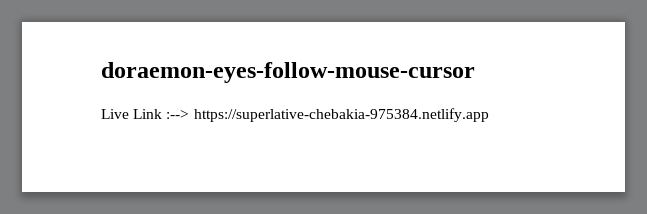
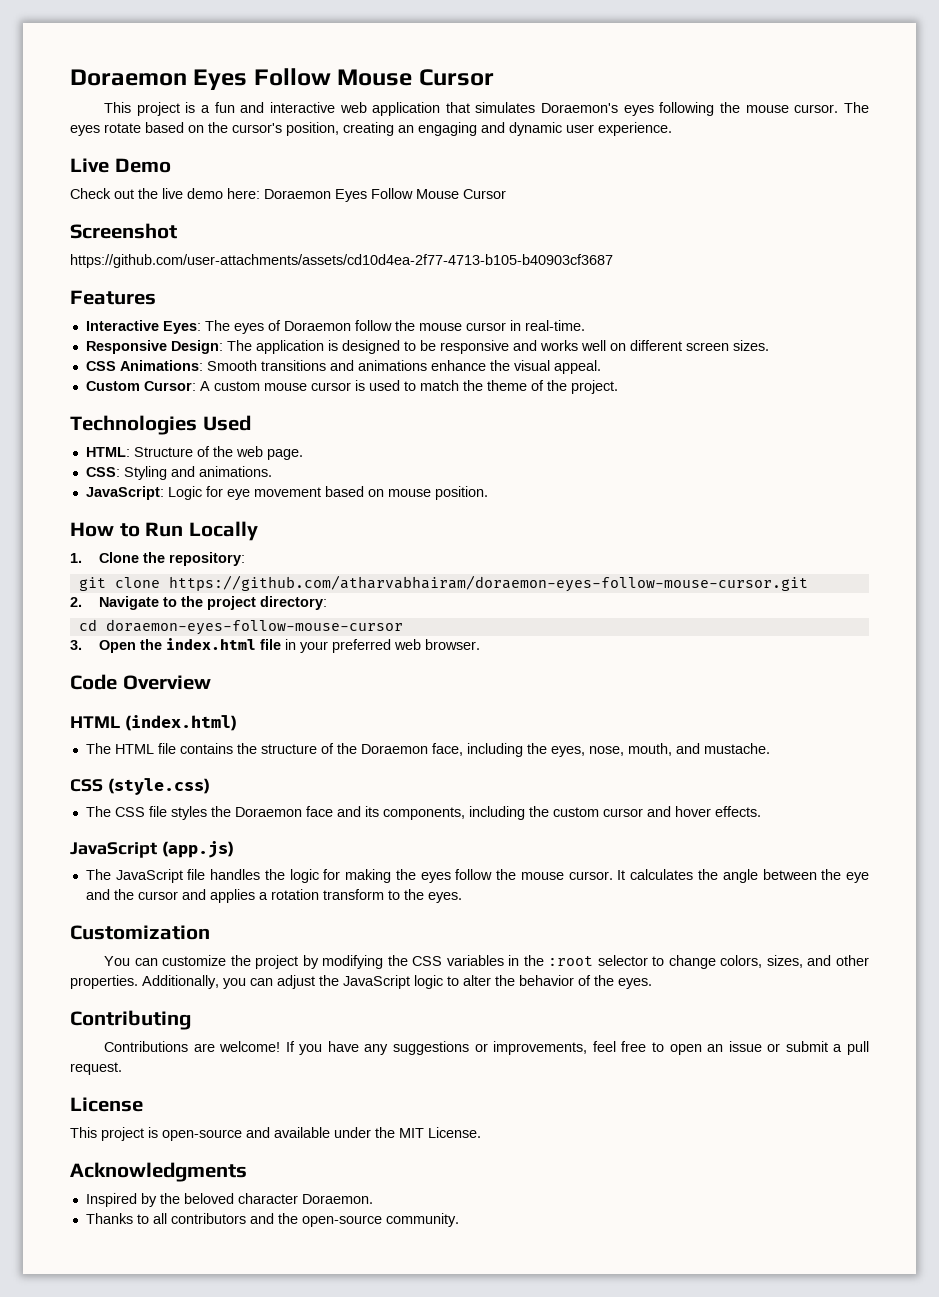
[101,62,475,83] [101,108,489,122] doraemon-eyes-follow-mouse-cursor // Live Link :--> https://superlative-chebakia-975384.netlify.app -> [70,68,494,90] [103,102,870,116] [70,122,672,136] [70,158,171,173] [70,188,506,202] [70,223,177,239] [70,254,613,268] [70,290,156,305] [85,320,585,334] [85,340,769,354] [85,360,601,374] [85,380,618,394] [70,415,251,435] [85,446,303,460] [85,466,272,480] [85,486,488,500] [70,521,258,541] [70,552,245,566] [78,575,808,592] [70,596,327,610] [78,619,403,635] [70,638,480,653] [70,674,211,690] [70,715,237,731] [85,743,770,757] [70,778,210,795] [85,806,761,820] [70,841,234,858] [85,869,870,883] [85,889,462,903] [70,925,210,940] [103,955,870,969] [70,975,652,989] [70,1010,191,1030] [103,1041,869,1055] [70,1062,122,1075] [70,1097,143,1112] [70,1127,481,1141] [70,1162,247,1182] [85,1193,373,1207] [85,1213,459,1227] Doraemon Eyes Follow Mouse Cursor // This project is a fun and interactive web application that simulates Doraemon's eyes following the mouse cursor. The eyes rotate based on the cursor's position, creating an engaging and dynamic user experience. // Live Demo // Check out the live demo here: Doraemon Eyes Follow Mouse Cursor // Screenshot // https://github.com/user-attachments/assets/cd10d4ea-2f77-4713-b105-b40903cf3687 // Features // Interactive Eyes: The eyes of Doraemon follow the mouse cursor in real-time. // Responsive Design: The application is designed to be responsive and works well on different screen sizes. // CSS Animations: Smooth transitions and animations enhance the visual appeal. // Custom Cursor: A custom mouse cursor is used to match the theme of the project. // Technologies Used // HTML: Structure of the web page. // CSS: Styling and animations. // JavaScript: Logic for eye movement based on mouse position. // How to Run Locally // 1. Clone the repository: // git clone https://github.com/atharvabhairam/doraemon-eyes-follow-mouse-cursor.git // 2. Navigate to the project directory: // cd doraemon-eyes-follow-mouse-cursor // 3. Open the index.html file in your preferred web browser. // Code Overview // HTML (index.html) // The HTML file contains the structure of the Doraemon face, including the eyes, nose, mouth, and mustache. // CSS (style.css) // The CSS file styles the Doraemon face and its components, including the custom cursor and hover effects. // JavaScript (app.js) // The JavaScript file handles the logic for making the eyes follow the mouse cursor. It calculates the angle between the eye and the cursor and applies a rotation transform to the eyes. // Customization // You can customize the project by modifying the CSS variables in the :root selector to change colors, sizes, and other properties. Additionally, you can adjust the JavaScript logic to alter the behavior of the eyes. // Contributing // Contributions are welcome! If you have any suggestions or improvements, feel free to open an issue or submit a pull request. // License // This project is open-source and available under the MIT License. // Acknowledgments // Inspired by the beloved character Doraemon. // Thanks to all contributors and the open-source community.

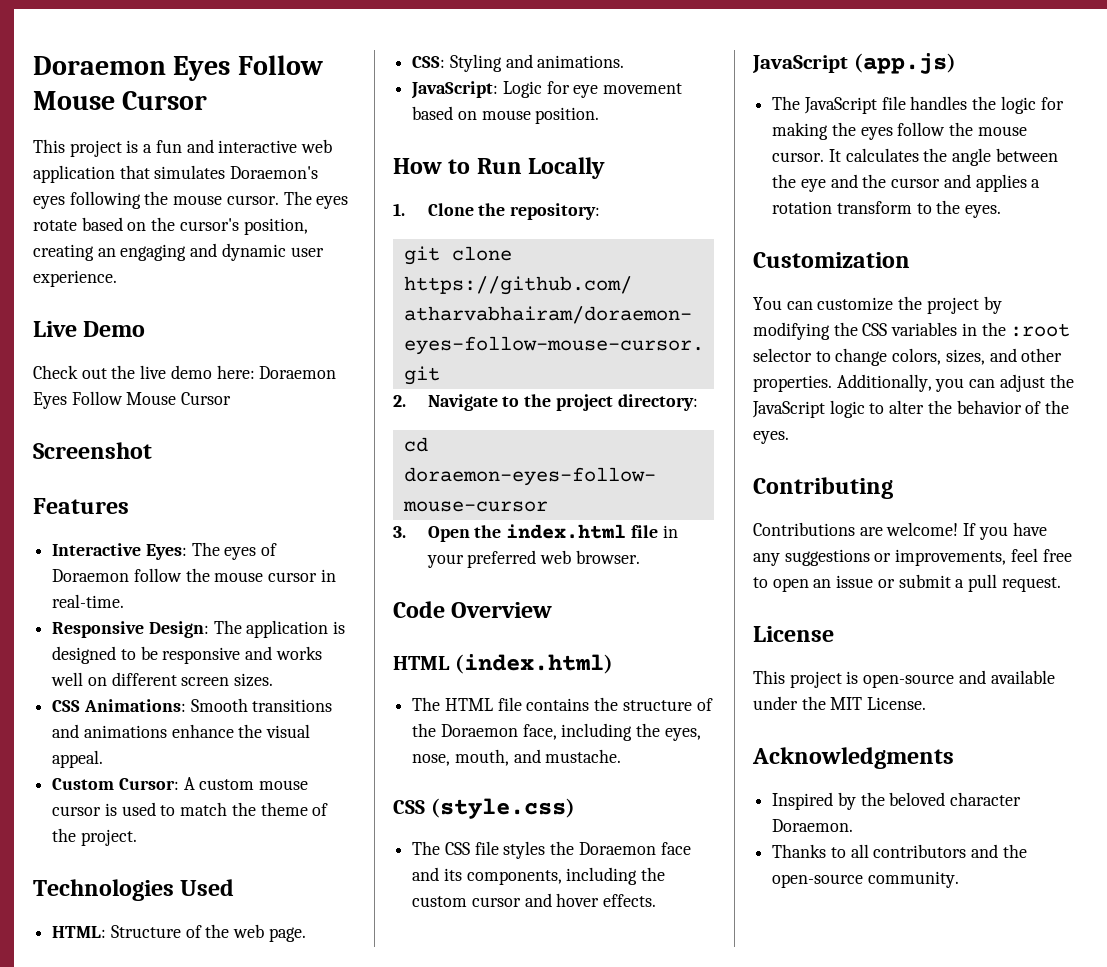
[70,254,613,268] // https://github.com/user-attachments/assets/cd10d4ea-2f77-4713-b105-b40903cf3687 -> (152, 450) none

